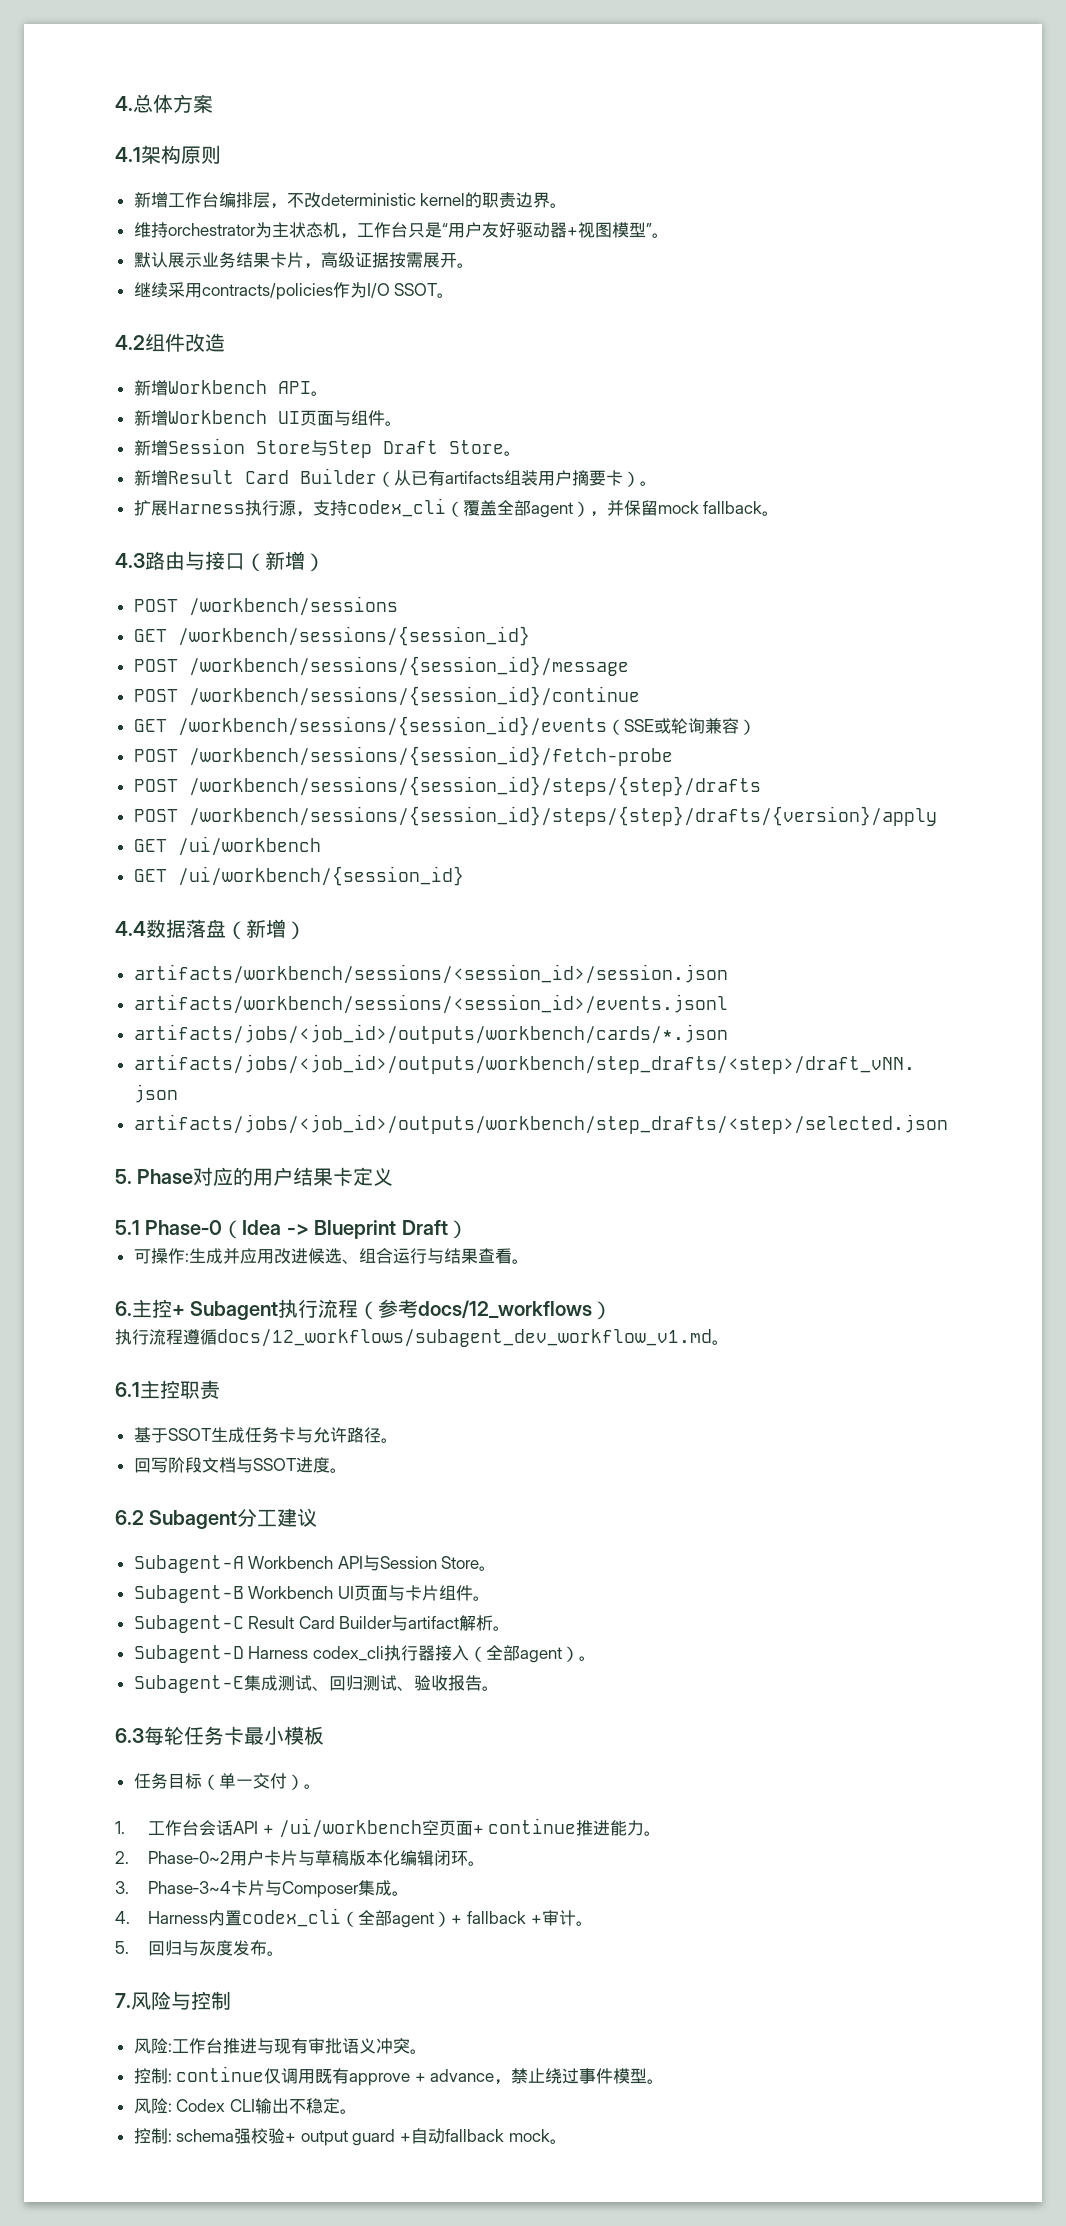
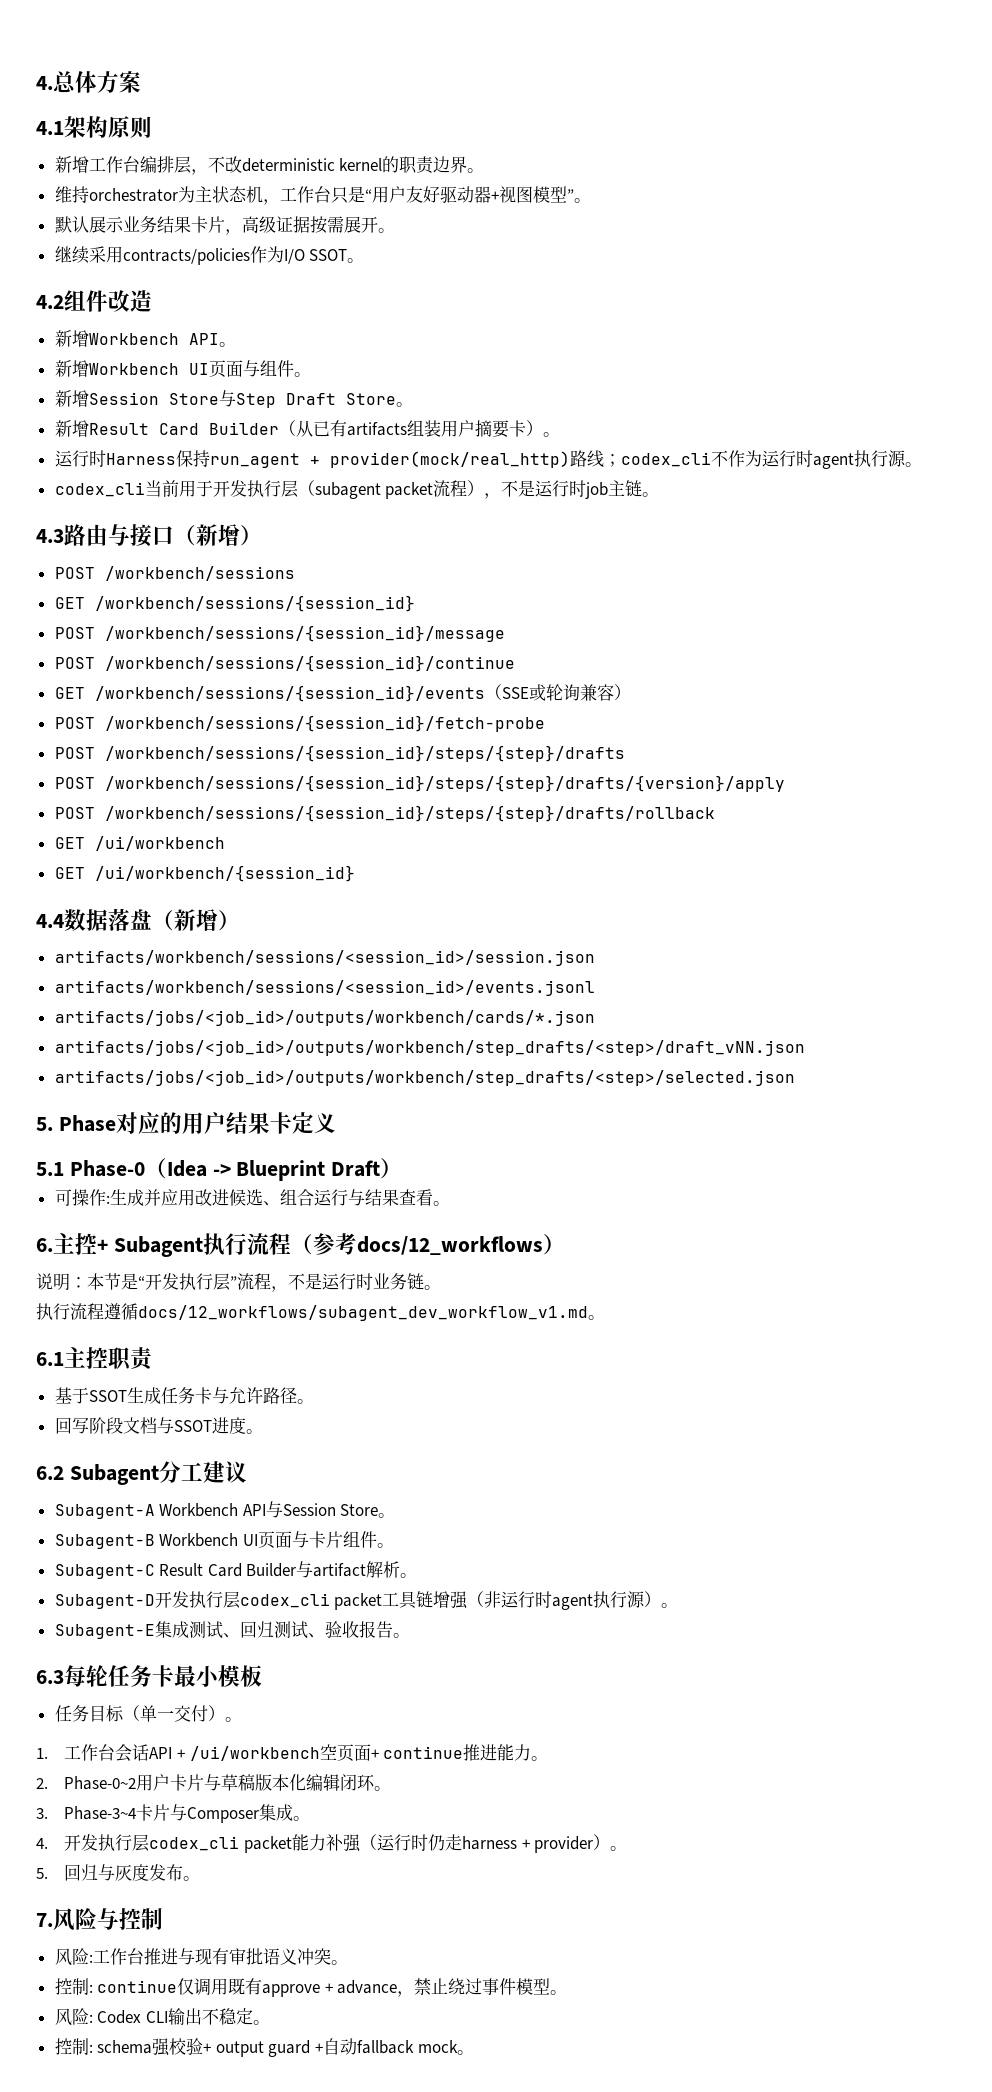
[133,498,763,518] 扩展Harness执行源，支持codex_cli（覆盖全部agent），并保留mock fallback -> [54,450,922,469] [54,480,643,499] 运行时Harness保持run_agent + provider(mock/real_http)路线；codex_cli不作为运行时agent执行源。 // codex_cli当前用于开发执行层（subagent packet流程），不是运行时job主链
(937, 816) none -> [54,805,715,822] // POST /workbench/sessions/{session_id}/steps/{step}/drafts/rollback
(613, 1310) none -> [36,1273,441,1292] // 说明：本节是“开发执行层”流程，不是运行时业务链。
[248,1645,562,1663] Harness codex_cli执行器接入（全部agent -> [154,1591,646,1610] 开发执行层codex_cli packet工具链增强（非运行时agent执行源
[148,1908,576,1928] Harness内置codex_cli（全部agent）+ fallback +审计 -> [64,1834,611,1853] 开发执行层codex_cli packet能力补强（运行时仍走harness + provider）

